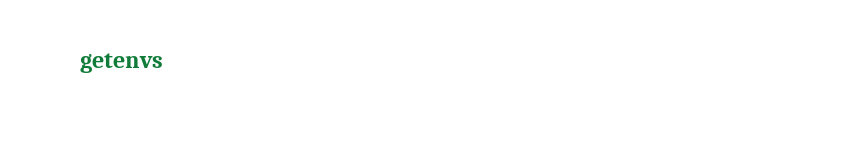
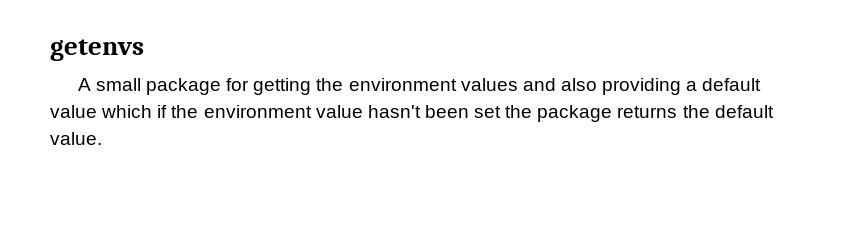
(163, 63) none -> [77,78,762,95] [50,105,774,122] [50,132,102,145] // A small package for getting the environment values and also providing a default value which if the environment value hasn't been set the package returns the default value.

